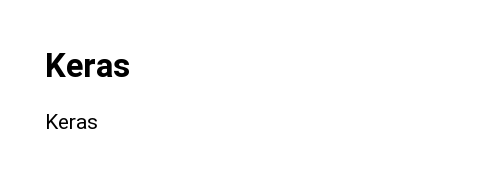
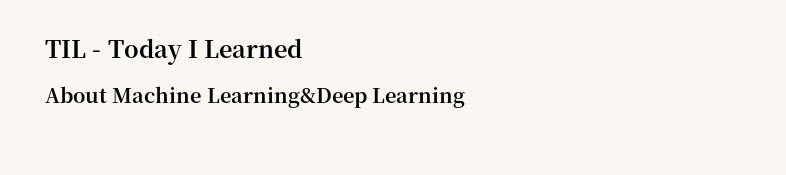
[45,53,130,77] [45,114,98,129] Keras // Keras -> [45,38,303,65] [45,86,466,108] TIL - Today I Learned // About Machine Learning&Deep Learning

